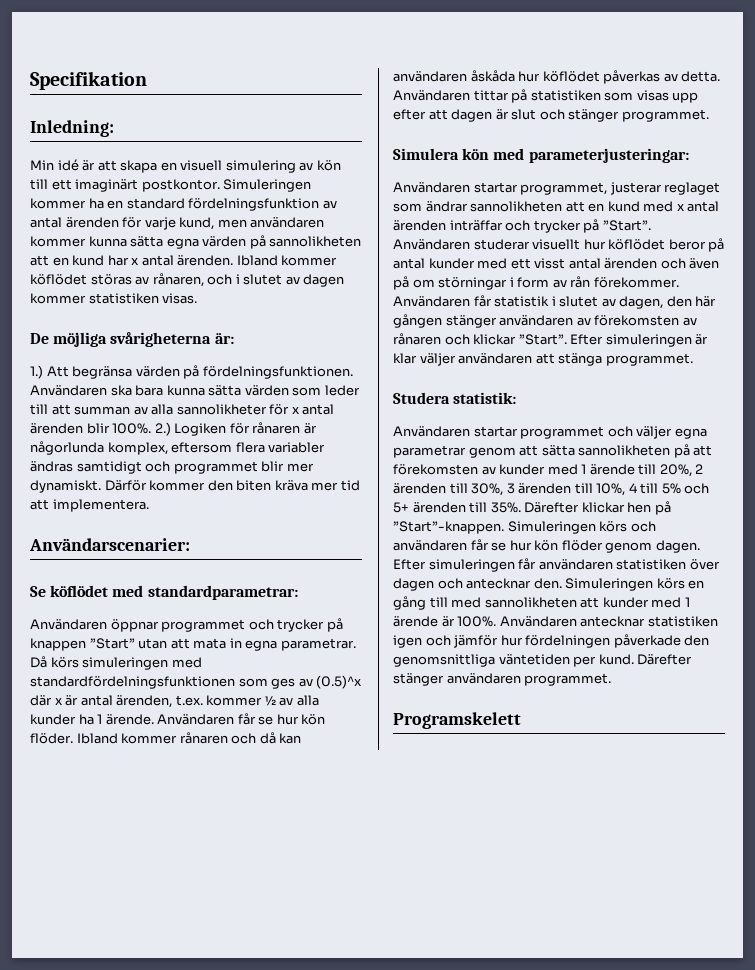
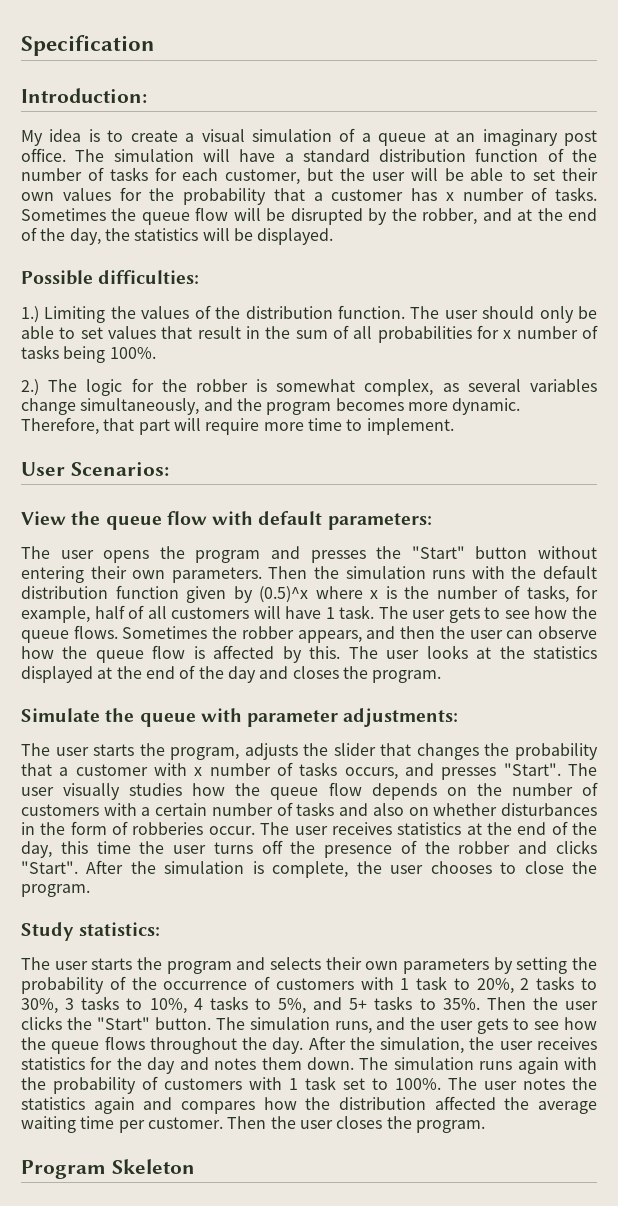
[30,71,147,90] [30,120,114,137] [30,159,341,173] [30,179,312,192] [30,198,337,211] [30,217,325,230] [30,235,362,249] [30,255,338,266] [30,273,345,287] [30,293,198,304] [30,332,234,347] [30,365,353,379] [30,385,360,396] [30,404,335,415] [30,422,317,436] [30,441,326,455] [30,461,314,474] [30,480,360,493] [30,499,149,512] [29,538,190,551] [30,585,298,600] [30,618,343,632] [30,638,356,651] [30,656,202,670] [30,675,363,689] [30,695,319,708] [30,713,326,725] [30,732,302,744] [393,70,721,84] [393,89,699,103] [393,109,709,122] [393,148,689,163] [393,182,721,195] [393,201,720,212] [393,219,651,233] [393,238,725,252] [393,258,720,269] [393,276,679,290] [393,295,717,309] [393,314,697,328] [393,333,709,347] [393,353,693,366] [393,392,517,404] [393,426,707,439] [393,444,713,458] [393,464,704,477] [393,483,710,496] [393,501,671,515] [393,521,656,534] [393,539,700,553] [393,558,720,572] [393,578,705,591] [393,596,690,610] [393,616,718,627] [393,634,710,648] [393,654,693,667] [393,673,612,686] [393,712,521,729] Specifikation // Inledning: // Min idé är att skapa en visuell simulering av kön till ett imaginärt postkontor. Simuleringen kommer ha en standard fördelningsfunktion av antal ärenden för varje kund, men användaren kommer kunna sätta egna värden på sannolikheten att en kund har x antal ärenden. Ibland kommer köflödet störas av rånaren, och i slutet av dagen kommer statistiken visas. // De möjliga svårigheterna är: // 1.) Att begränsa värden på fördelningsfunktionen. Användaren ska bara kunna sätta värden som leder till att summan av alla sannolikheter för x antal ärenden blir 100%. 2.) Logiken för rånaren är någorlunda komplex, eftersom flera variabler ändras samtidigt och programmet blir mer dynamiskt. Därför kommer den biten kräva mer tid att implementera. // Användarscenarier: // Se köflödet med standardparametrar: // Användaren öppnar programmet och trycker på knappen ”Start” utan att mata in egna parametrar. Då körs simuleringen med standardfördelningsfunktionen som ges av (0.5)^x där x är antal ärenden, t.ex. kommer ½ av alla kunder ha 1 ärende. Användaren får se hur kön flöder. Ibland kommer rånaren och då kan användaren åskåda hur köflödet påverkas av detta. Användaren tittar på statistiken som visas upp efter att dagen är slut och stänger programmet. // Simulera kön med parameterjusteringar: // Användaren startar programmet, justerar reglaget som ändrar sannolikheten att en kund med x antal ärenden inträffar och trycker på ”Start”. Användaren studerar visuellt hur köflödet beror på antal kunder med ett visst antal ärenden och även på om störningar i form av rån förekommer. Användaren får statistik i slutet av dagen, den här gången stänger användaren av förekomsten av rånaren och klickar ”Start”. Efter simuleringen är klar väljer användaren att stänga programmet. // Studera statistik: // Användaren startar programmet och väljer egna parametrar genom att sätta sannolikheten på att förekomsten av kunder med 1 ärende till 20%, 2 ärenden till 30%, 3 ärenden till 10%, 4 till 5% och 5+ ärenden till 35%. Därefter klickar hen på ”Start”-knappen. Simuleringen körs och användaren får se hur kön flöder genom dagen. Efter simuleringen får användaren statistiken över dagen och antecknar den. Simuleringen körs en gång till med sannolikheten att kunder med 1 ärende är 100%. Användaren antecknar statistiken igen och jämför hur fördelningen påverkade den genomsnittliga väntetiden per kund. Därefter stänger användaren programmet. // Programskelett -> [21,35,155,56] [21,88,147,103] [21,128,598,146] [21,148,597,162] [21,167,598,185] [21,187,597,205] [21,207,597,225] [21,227,334,245] [21,270,200,285] [21,305,597,323] [21,325,598,343] [21,345,156,363] [21,378,597,396] [21,398,521,415] [21,417,454,435] [21,462,169,476] [21,511,432,530] [21,546,598,563] [21,565,598,583] [21,585,598,603] [21,605,598,623] [21,625,598,643] [21,645,597,663] [21,665,442,683] [21,708,459,727] [21,743,599,760] [21,762,597,780] [21,782,599,800] [21,802,598,816] [21,821,597,835] [21,840,597,858] [21,860,597,878] [21,884,90,897] [21,922,161,941] [21,957,597,974] [21,976,597,994] [21,996,598,1014] [21,1016,597,1034] [21,1036,597,1054] [21,1056,597,1074] [21,1076,597,1094] [21,1096,597,1114] [21,1116,485,1133] [21,1159,195,1179] Specification // Introduction: // My idea is to create a visual simulation of a queue at an imaginary post office. The simulation will have a standard distribution function of the number of tasks for each customer, but the user will be able to set their own values for the probability that a customer has x number of tasks. Sometimes the queue flow will be disrupted by the robber, and at the end of the day, the statistics will be displayed. // Possible difficulties: // 1.) Limiting the values of the distribution function. The user should only be able to set values that result in the sum of all probabilities for x number of tasks being 100%. // 2.) The logic for the robber is somewhat complex, as several variables change simultaneously, and the program becomes more dynamic. Therefore, that part will require more time to implement. // User Scenarios: // View the queue flow with default parameters: // The user opens the program and presses the "Start" button without entering their own parameters. Then the simulation runs with the default distribution function given by (0.5)^x where x is the number of tasks, for example, half of all customers will have 1 task. The user gets to see how the queue flows. Sometimes the robber appears, and then the user can observe how the queue flow is affected by this. The user looks at the statistics displayed at the end of the day and closes the program. // Simulate the queue with parameter adjustments: // The user starts the program, adjusts the slider that changes the probability that a customer with x number of tasks occurs, and presses "Start". The user visually studies how the queue flow depends on the number of customers with a certain number of tasks and also on whether disturbances in the form of robberies occur. The user receives statistics at the end of the day, this time the user turns off the presence of the robber and clicks "Start". After the simulation is complete, the user chooses to close the program. // Study statistics: // The user starts the program and selects their own parameters by setting the probability of the occurrence of customers with 1 task to 20%, 2 tasks to 30%, 3 tasks to 10%, 4 tasks to 5%, and 5+ tasks to 35%. Then the user clicks the "Start" button. The simulation runs, and the user gets to see how the queue flows throughout the day. After the simulation, the user receives statistics for the day and notes them down. The simulation runs again with the probability of customers with 1 task set to 100%. The user notes the statistics again and compares how the distribution affected the average waiting time per customer. Then the user closes the program. // Program Skeleton

